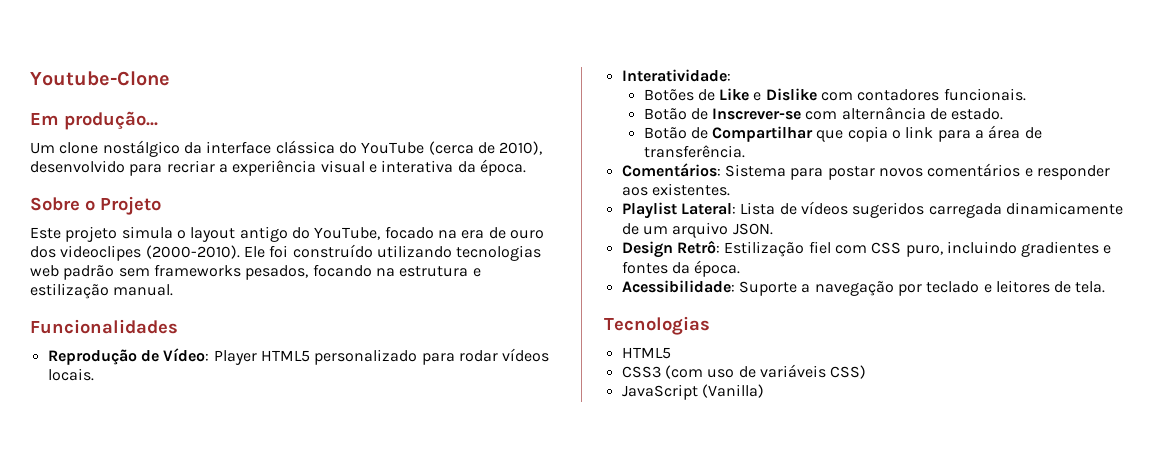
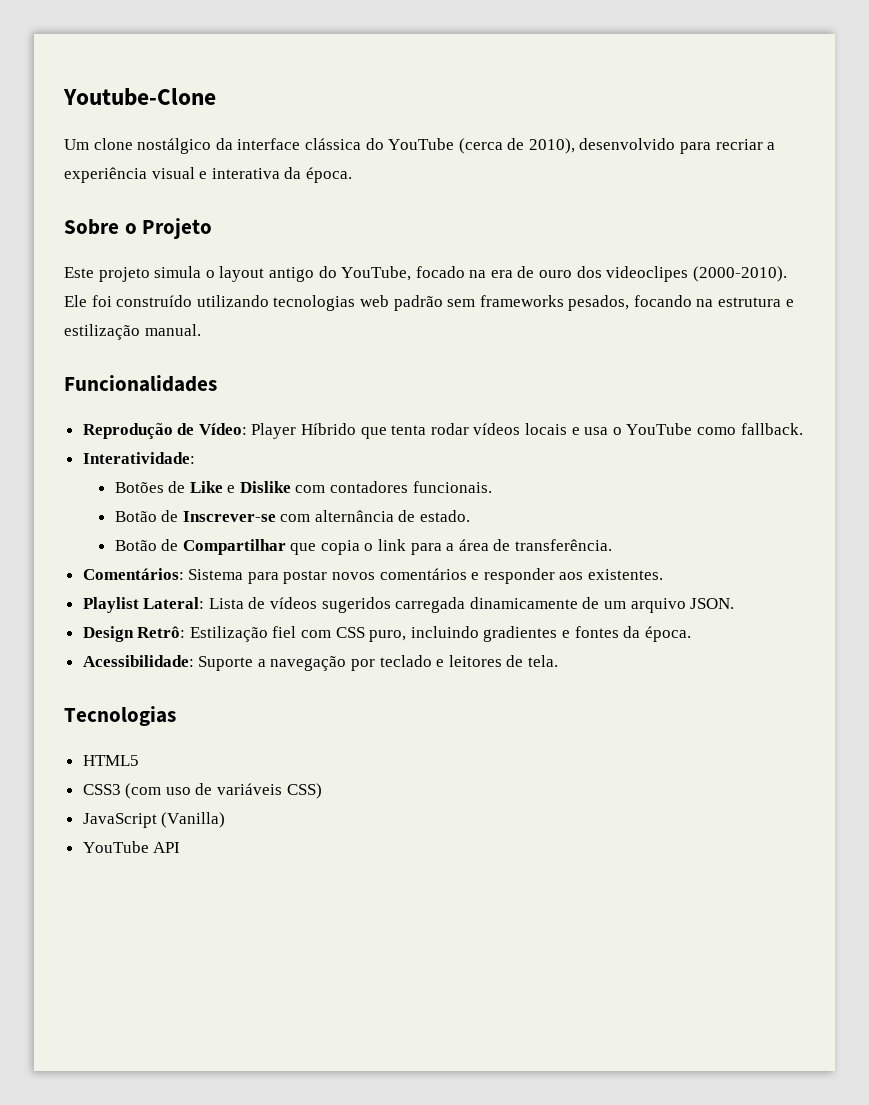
[30,111,158,130] // Em produção... -> (216, 97) none
[260,348,550,365] [47,368,94,381] HTML5 personalizado para rodar vídeos locais. -> [301,423,803,439] Híbrido que tenta rodar vídeos locais e usa o YouTube como fallback.
(764, 391) none -> [82,841,181,853] // YouTube API

